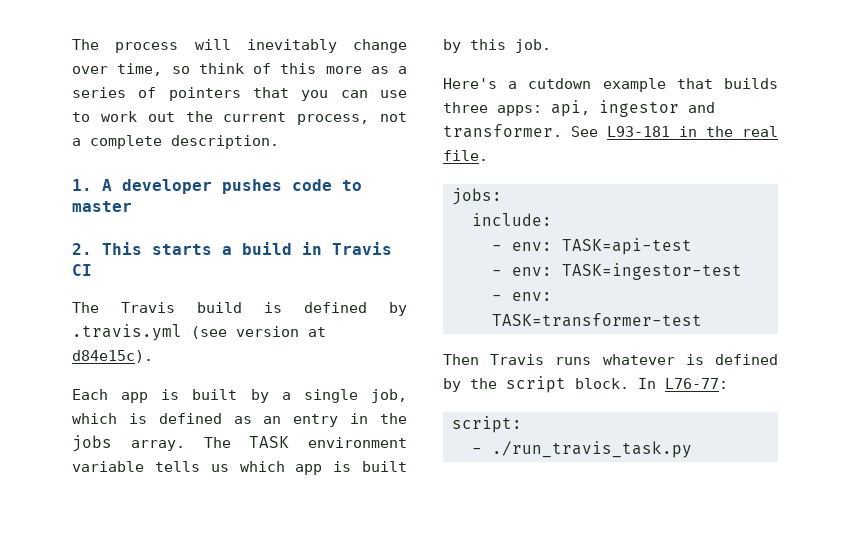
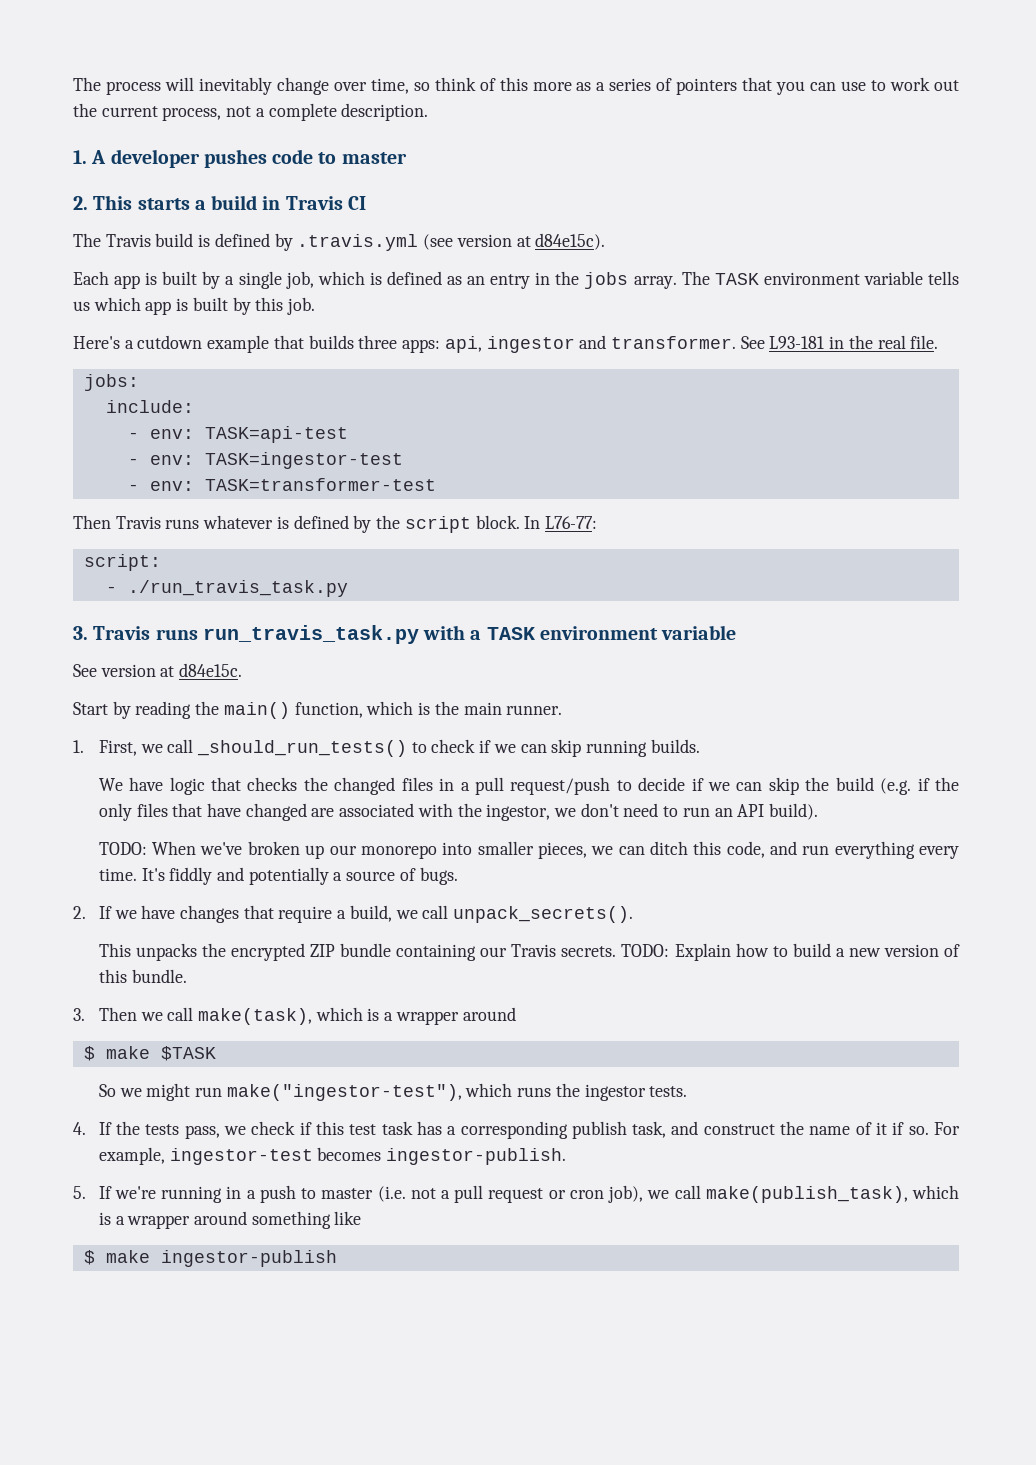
(692, 449) none -> [73,625,737,644] [73,663,243,677] [73,701,563,719] [73,739,700,757] [98,777,960,795] [98,803,819,821] [98,841,960,859] [98,867,458,885] [73,905,634,923] [98,943,960,961] [98,969,187,983] [73,1007,516,1025] [83,1046,216,1061] [98,1083,688,1101] [73,1121,960,1139] [98,1147,566,1165] [73,1185,960,1203] [98,1211,362,1229] [83,1250,337,1267] // 3. Travis runs run_travis_task.py with a TASK environment variable // See version at d84e15c. // Start by reading the main() function, which is the main runner. // 1. First, we call _should_run_tests() to check if we can skip running builds. // We have logic that checks the changed files in a pull request/push to decide if we can skip the build (e.g. if the only files that have changed are associated with the ingestor, we don't need to run an API build). // TODO: When we've broken up our monorepo into smaller pieces, we can ditch this code, and run everything every time. It's fiddly and potentially a source of bugs. // 2. If we have changes that require a build, we call unpack_secrets(). // This unpacks the encrypted ZIP bundle containing our Travis secrets. TODO: Explain how to build a new version of this bundle. // 3. Then we call make(task), which is a wrapper around // $ make $TASK // So we might run make("ingestor-test"), which runs the ingestor tests. // 4. If the tests pass, we check if this test task has a corresponding publish task, and construct the name of it if so. For example, ingestor-test becomes ingestor-publish. // 5. If we're running in a push to master (i.e. not a pull request or cron job), we call make(publish_task), which is a wrapper around something like // $ make ingestor-publish

